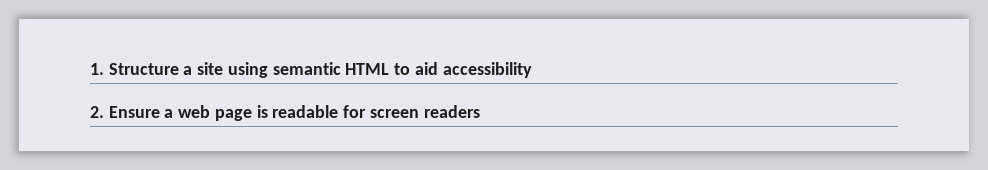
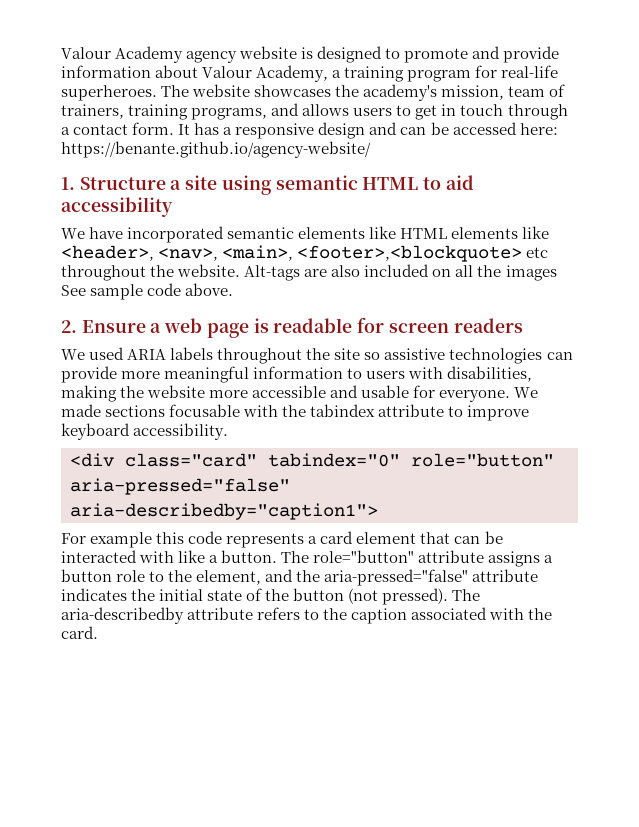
(90, 69) none -> [61,46,560,63] [61,65,559,82] [61,84,566,101] [61,103,568,120] [61,122,558,139] [61,141,371,158] Valour Academy agency website is designed to promote and provide information about Valour Academy, a training program for real-life superheroes. The website showcases the academy's mission, team of trainers, training programs, and allows users to get in touch through a contact form. It has a responsive design and can be accessed here: https://benante.github.io/agency-website/ //
(532, 70) none -> [61,226,550,243] [61,245,549,262] [61,264,557,281] [61,283,234,300] // We have incorporated semantic elements like HTML elements like <header>, <nav>, <main>, <footer>,<blockquote> etc throughout the website. Alt-tags are also included on all the images See sample code above.
(480, 111) none -> [61,347,573,364] [61,366,533,383] [61,385,539,402] [61,404,530,421] [61,423,229,440] [70,453,554,467] [70,478,290,495] [70,503,378,520] [61,531,503,548] [61,550,554,567] [61,569,539,586] [61,588,481,605] [61,607,553,624] [61,626,98,639] // We used ARIA labels throughout the site so assistive technologies can provide more meaningful information to users with disabilities, making the website more accessible and usable for everyone. We made sections focusable with the tabindex attribute to improve keyboard accessibility. // <div class="card" tabindex="0" role="button" aria-pressed="false" aria-describedby="caption1"> // For example this code represents a card element that can be interacted with like a button. The role="button" attribute assigns a button role to the element, and the aria-pressed="false" attribute indicates the initial state of the button (not pressed). The aria-describedby attribute refers to the caption associated with the card.

